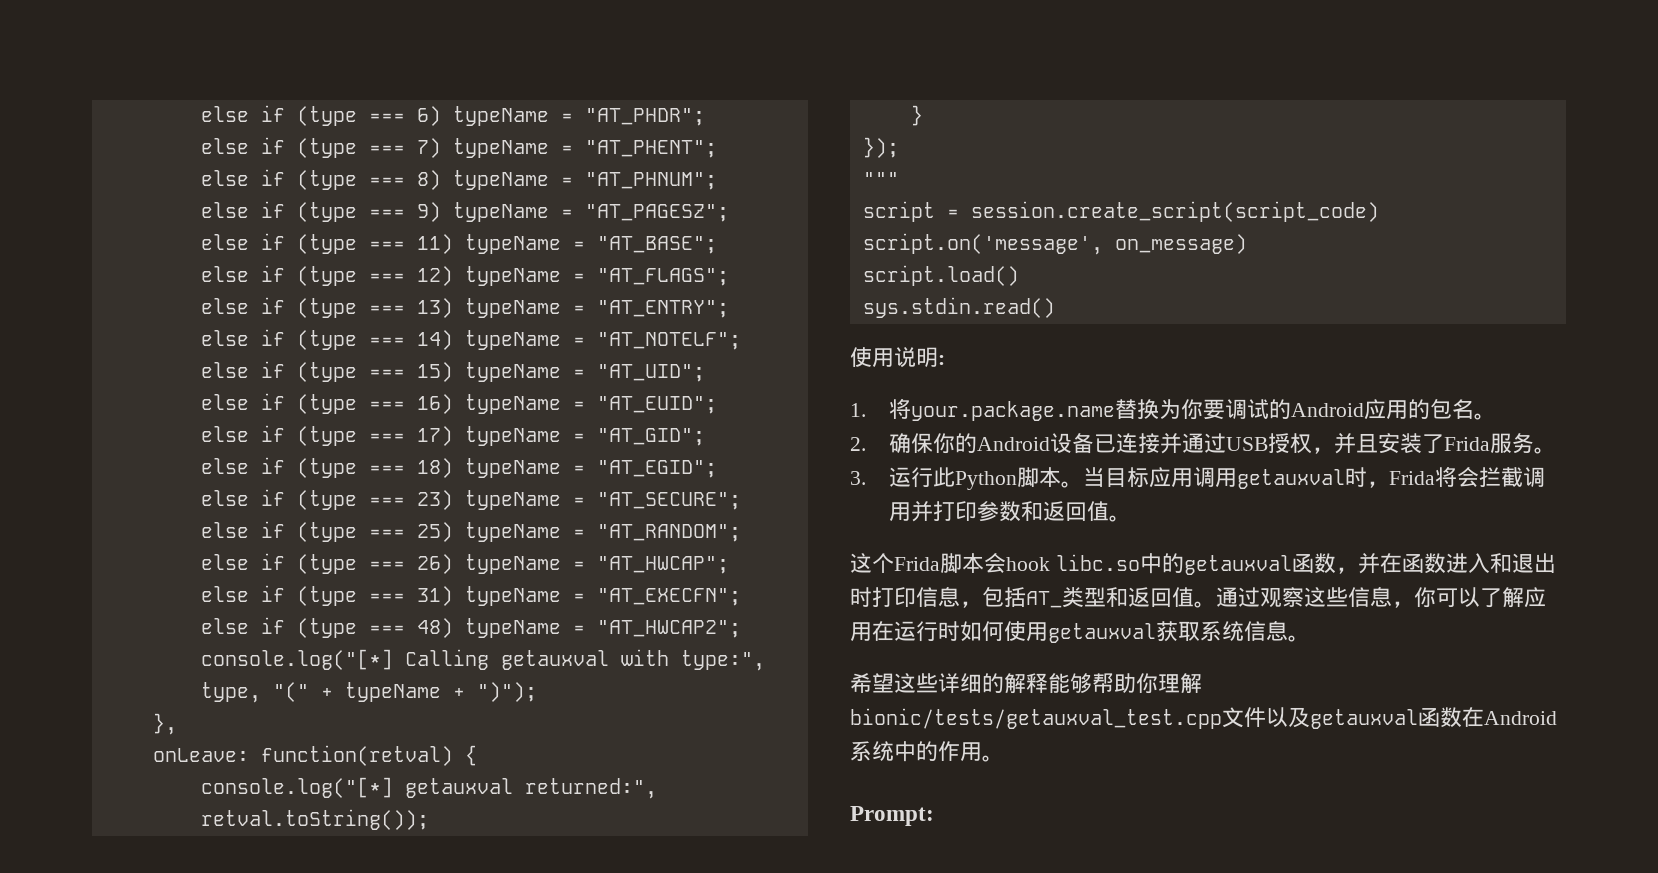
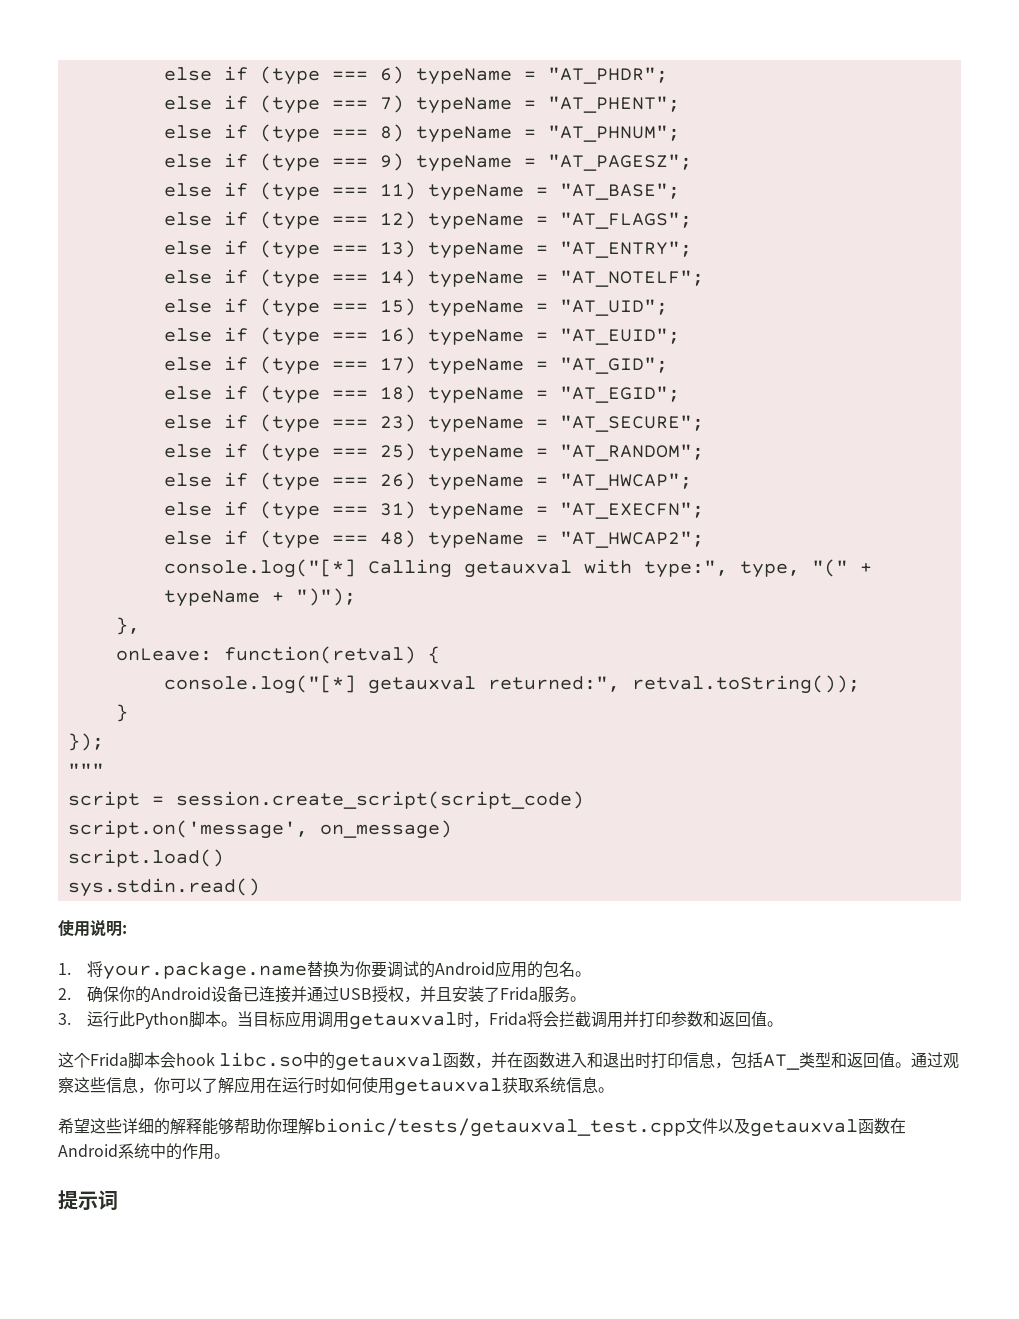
[850,806,934,826] Prompt: -> [58,1190,118,1210] 提示词

